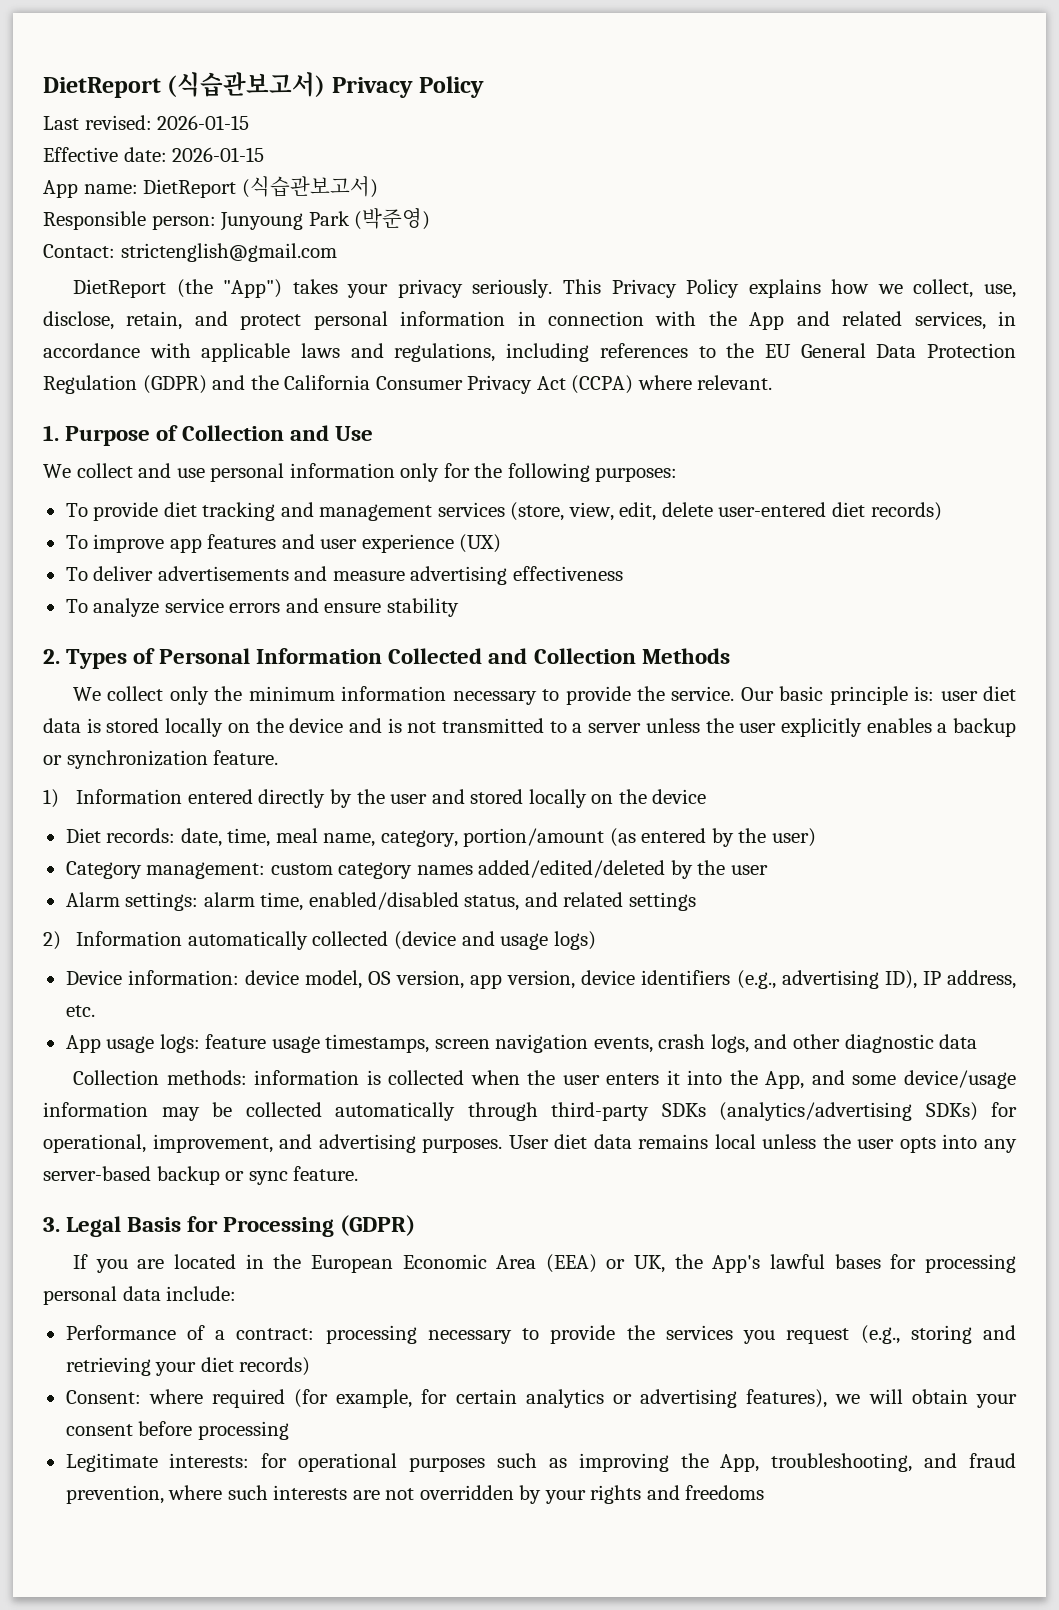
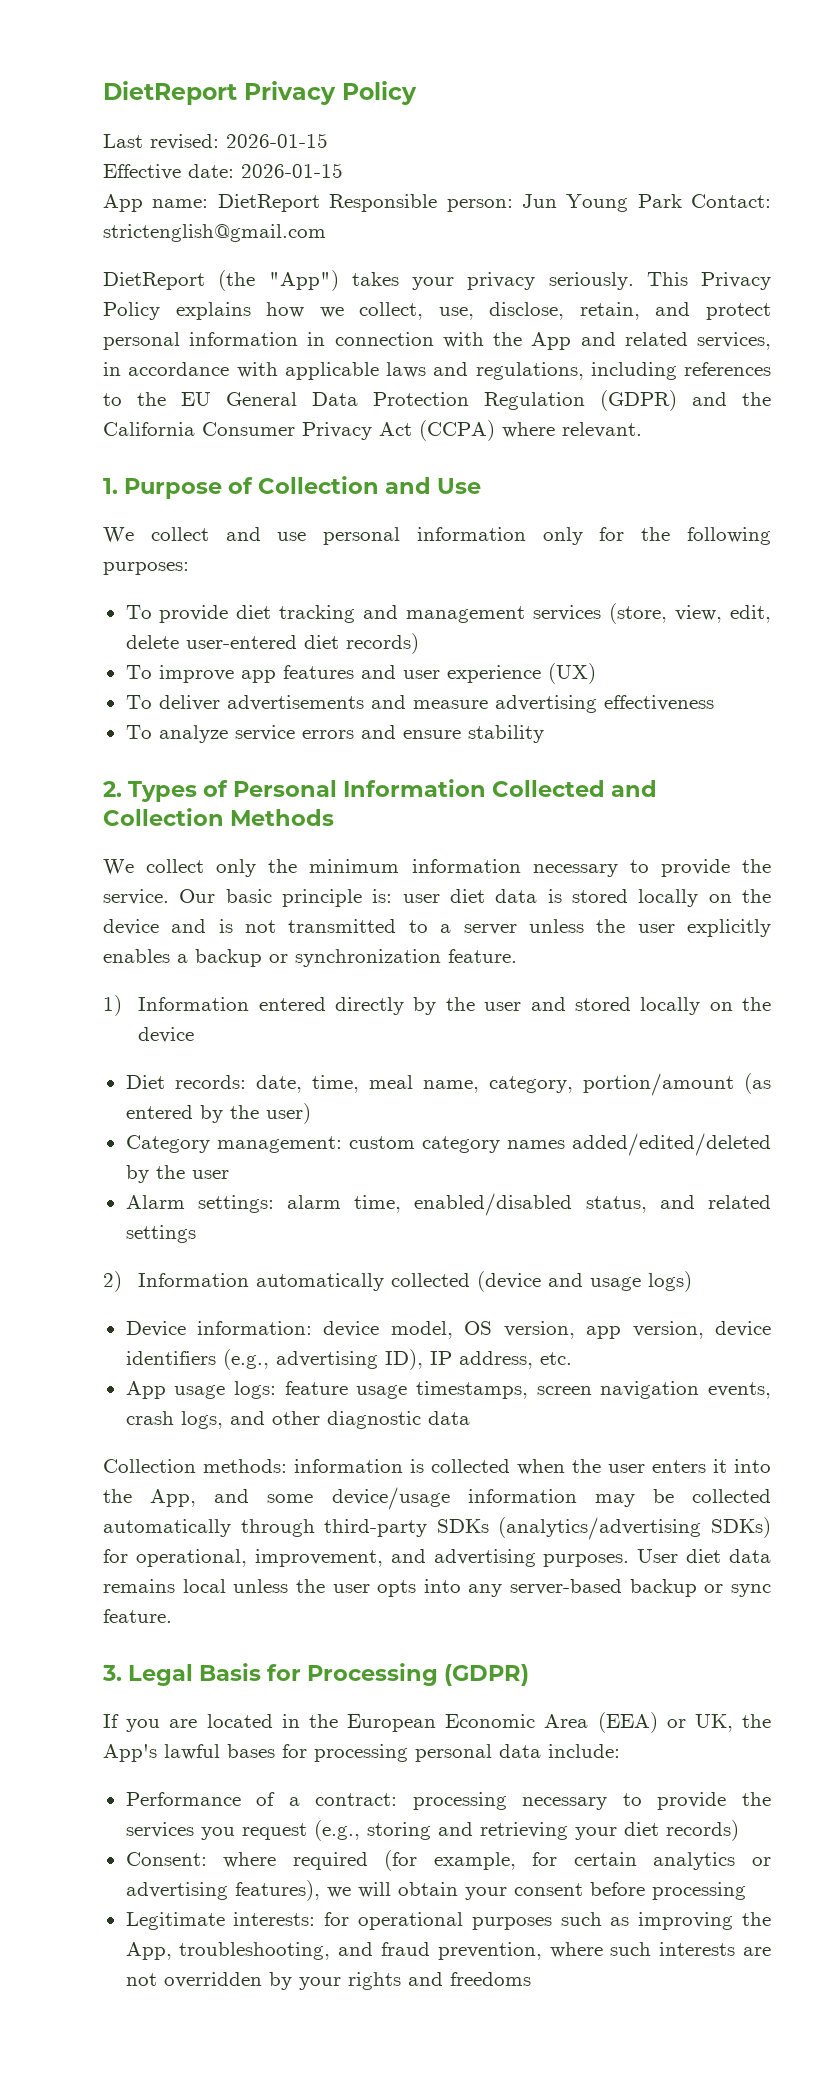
[43,72,326,98] DietReport (식습관보고서) -> [103,81,237,105] DietReport
[241,176,378,198] (식습관보고서) // -> (320, 203) none
[220,208,431,231] Junyoung Park (박준영) // -> [521,194,682,212] Jun Young Park

